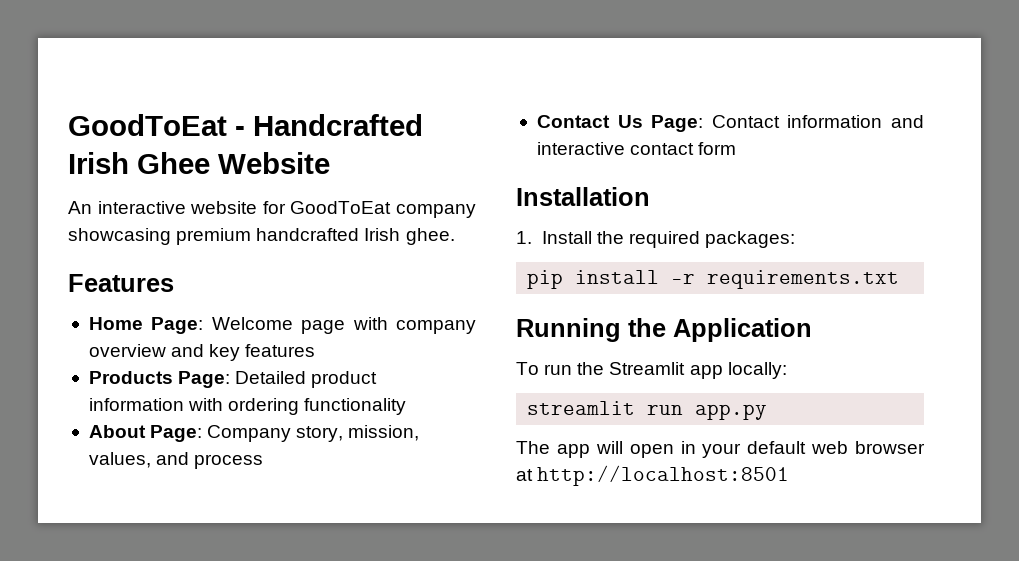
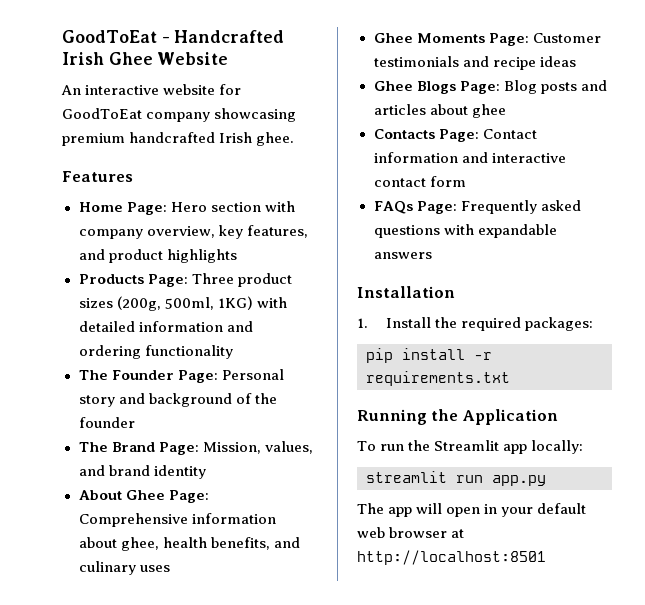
[211,317,477,334] [88,344,316,361] [88,371,378,388] [88,398,407,415] [88,425,420,442] [88,452,264,469] [536,115,643,128] Welcome page with company overview and key features // Products Page: Detailed product information with ordering functionality // About Page: Company story, mission, values, and process // Contact Us -> [170,201,295,212] [78,225,308,239] [78,249,237,263] [78,273,292,287] [78,296,287,311] [78,321,253,332] [78,345,233,359] [78,369,284,383] [78,393,277,407] [78,417,135,428] [78,441,313,455] [78,465,206,479] [78,490,209,503] [78,513,276,527] [78,537,300,551] [78,561,170,575] [373,33,601,46] [373,56,576,70] [373,80,607,94] [373,104,506,118] [373,129,435,139] Hero section with company overview, key features, and product highlights // Products Page: Three product sizes (200g, 500ml, 1KG) with detailed information and ordering functionality // The Founder Page: Personal story and background of the founder // The Brand Page: Mission, values, and brand identity // About Ghee Page: Comprehensive information about ghee, health benefits, and culinary uses // Ghee Moments Page: Customer testimonials and recipe ideas // Ghee Blogs Page: Blog posts and articles about ghee // Contacts
(737, 148) none -> [373,200,581,214] [373,224,557,238] [373,252,432,259] // FAQs Page: Frequently asked questions with expandable answers

